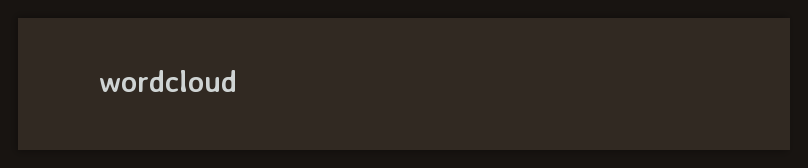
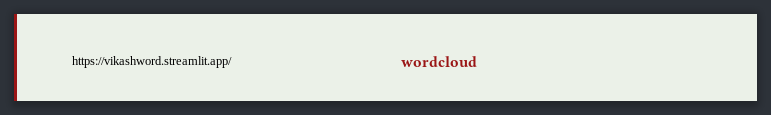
(99, 81) none -> [72,56,232,68] https://vikashword.streamlit.app/ //

